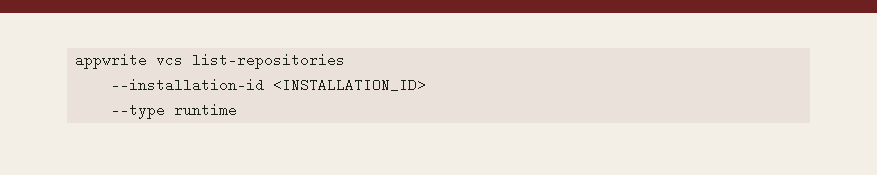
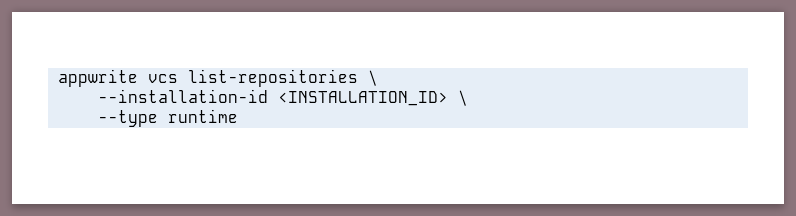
(346, 61) none -> [367,70,378,86] \
(427, 85) none -> [457,90,468,106] \

